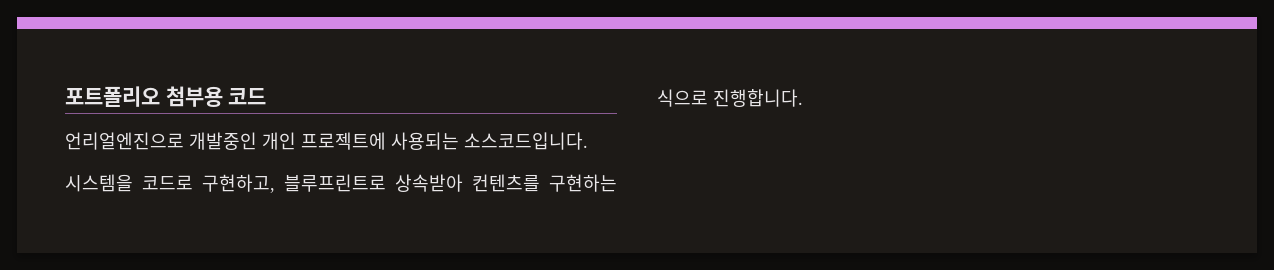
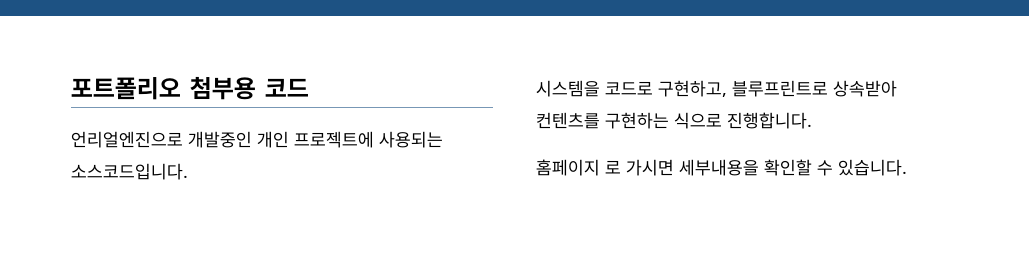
(803, 98) none -> [536,159,907,176] // 홈페이지 로 가시면 세부내용을 확인할 수 있습니다.

